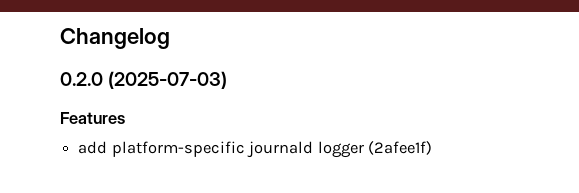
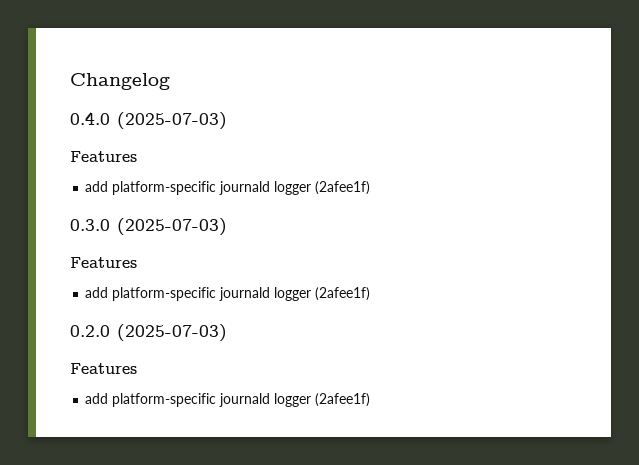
(170, 38) none -> [70,112,227,130] [70,151,137,162] [85,181,371,195] [70,218,227,236] [70,257,137,268] [85,287,371,301] // 0.4.0 (2025-07-03) // Features // add platform-specific journald logger (2afee1f) // 0.3.0 (2025-07-03) // Features // add platform-specific journald logger (2afee1f)

